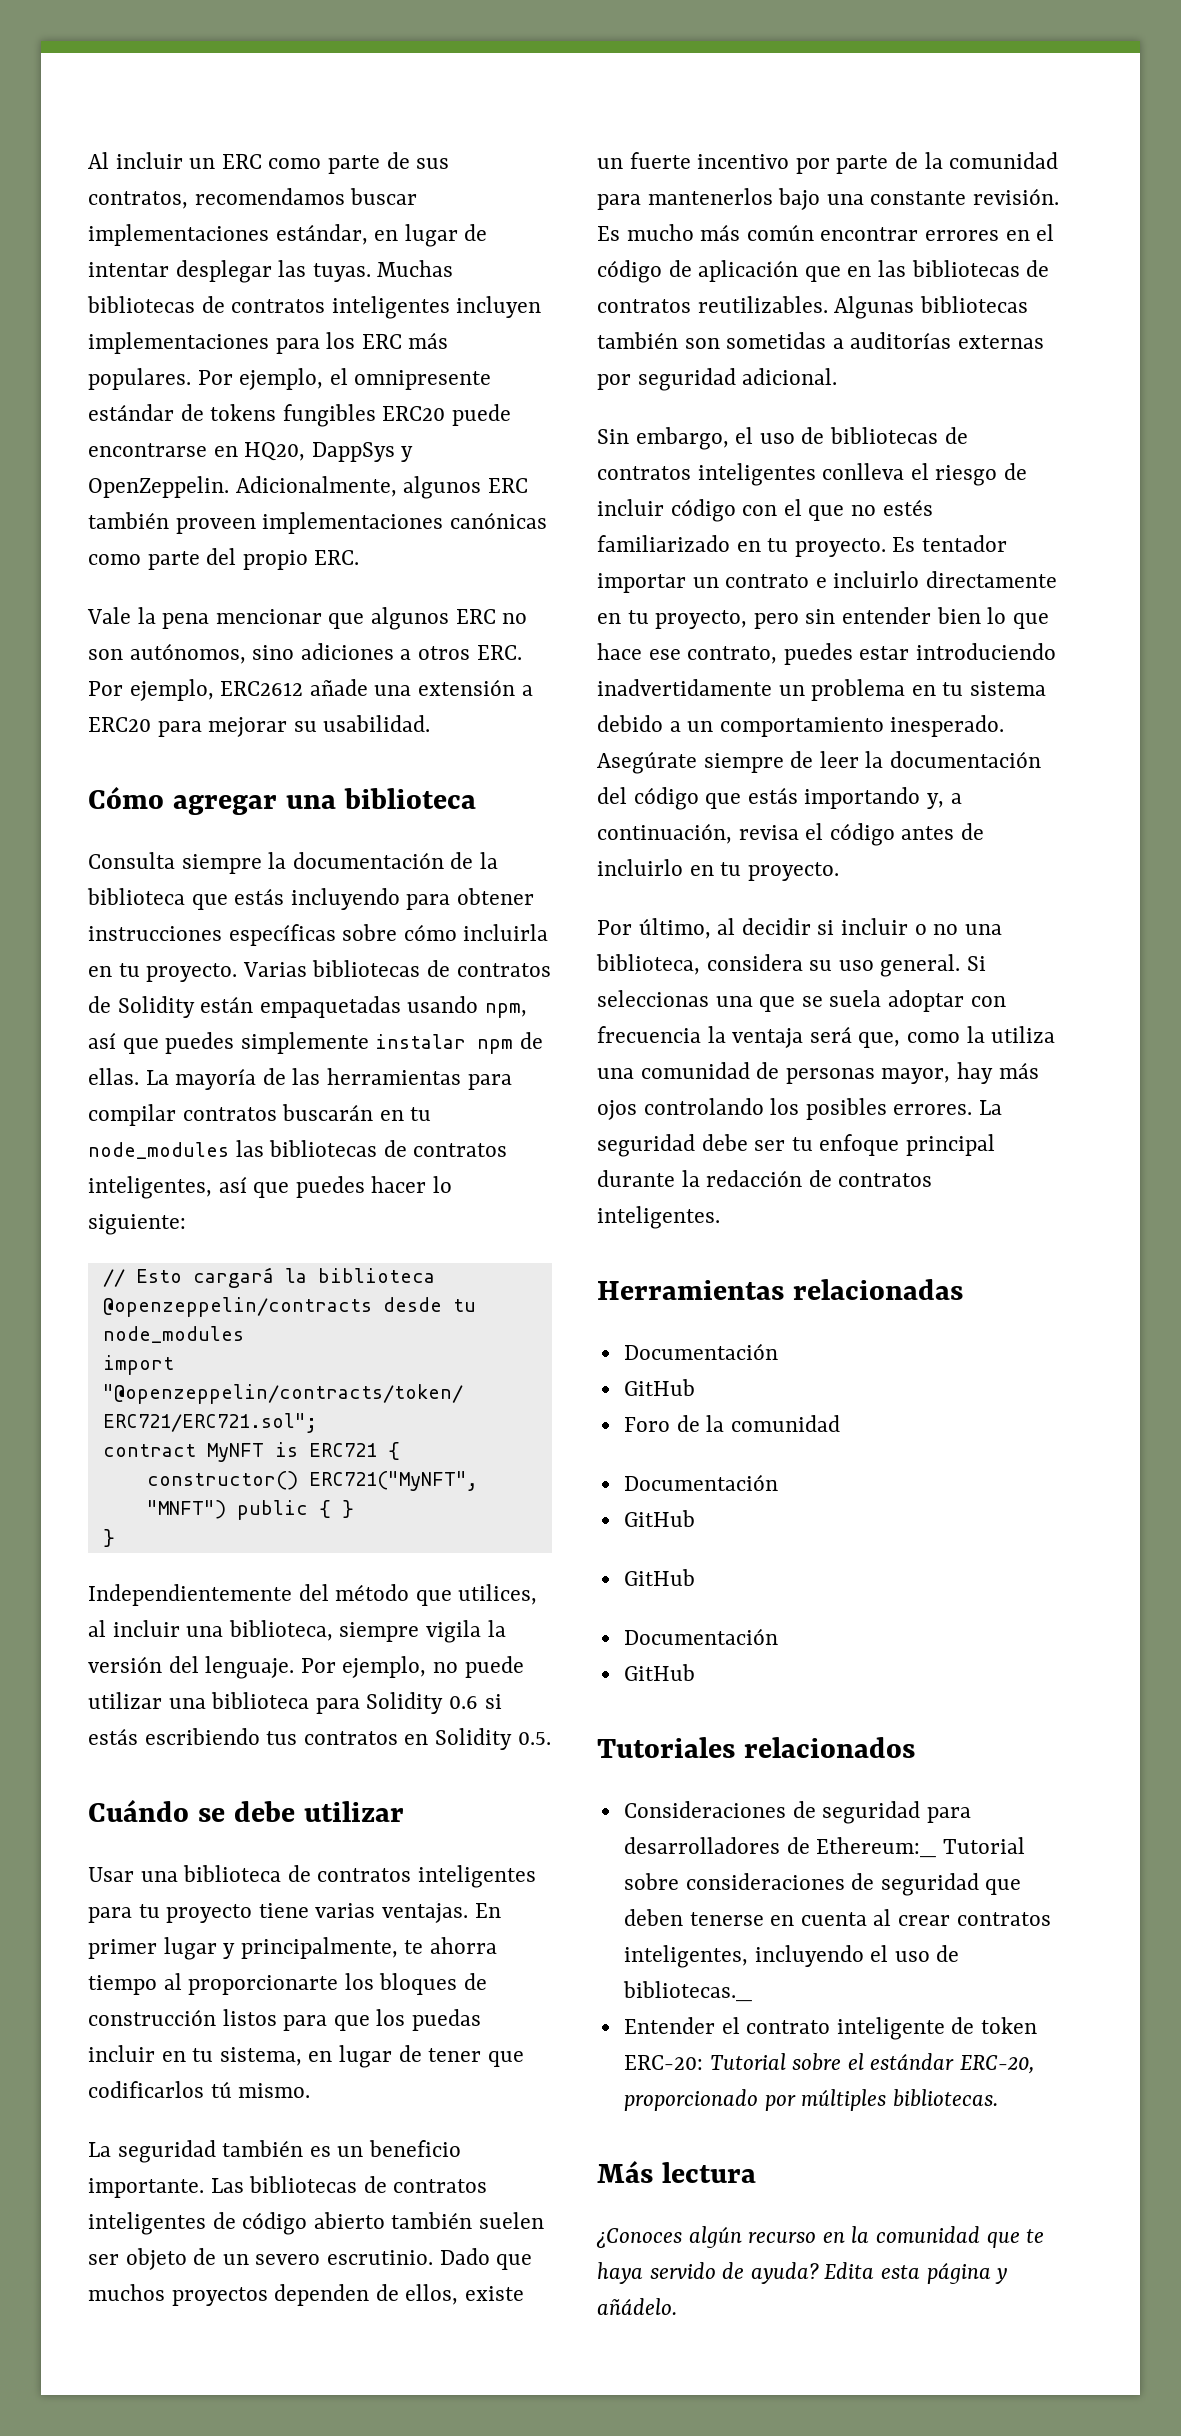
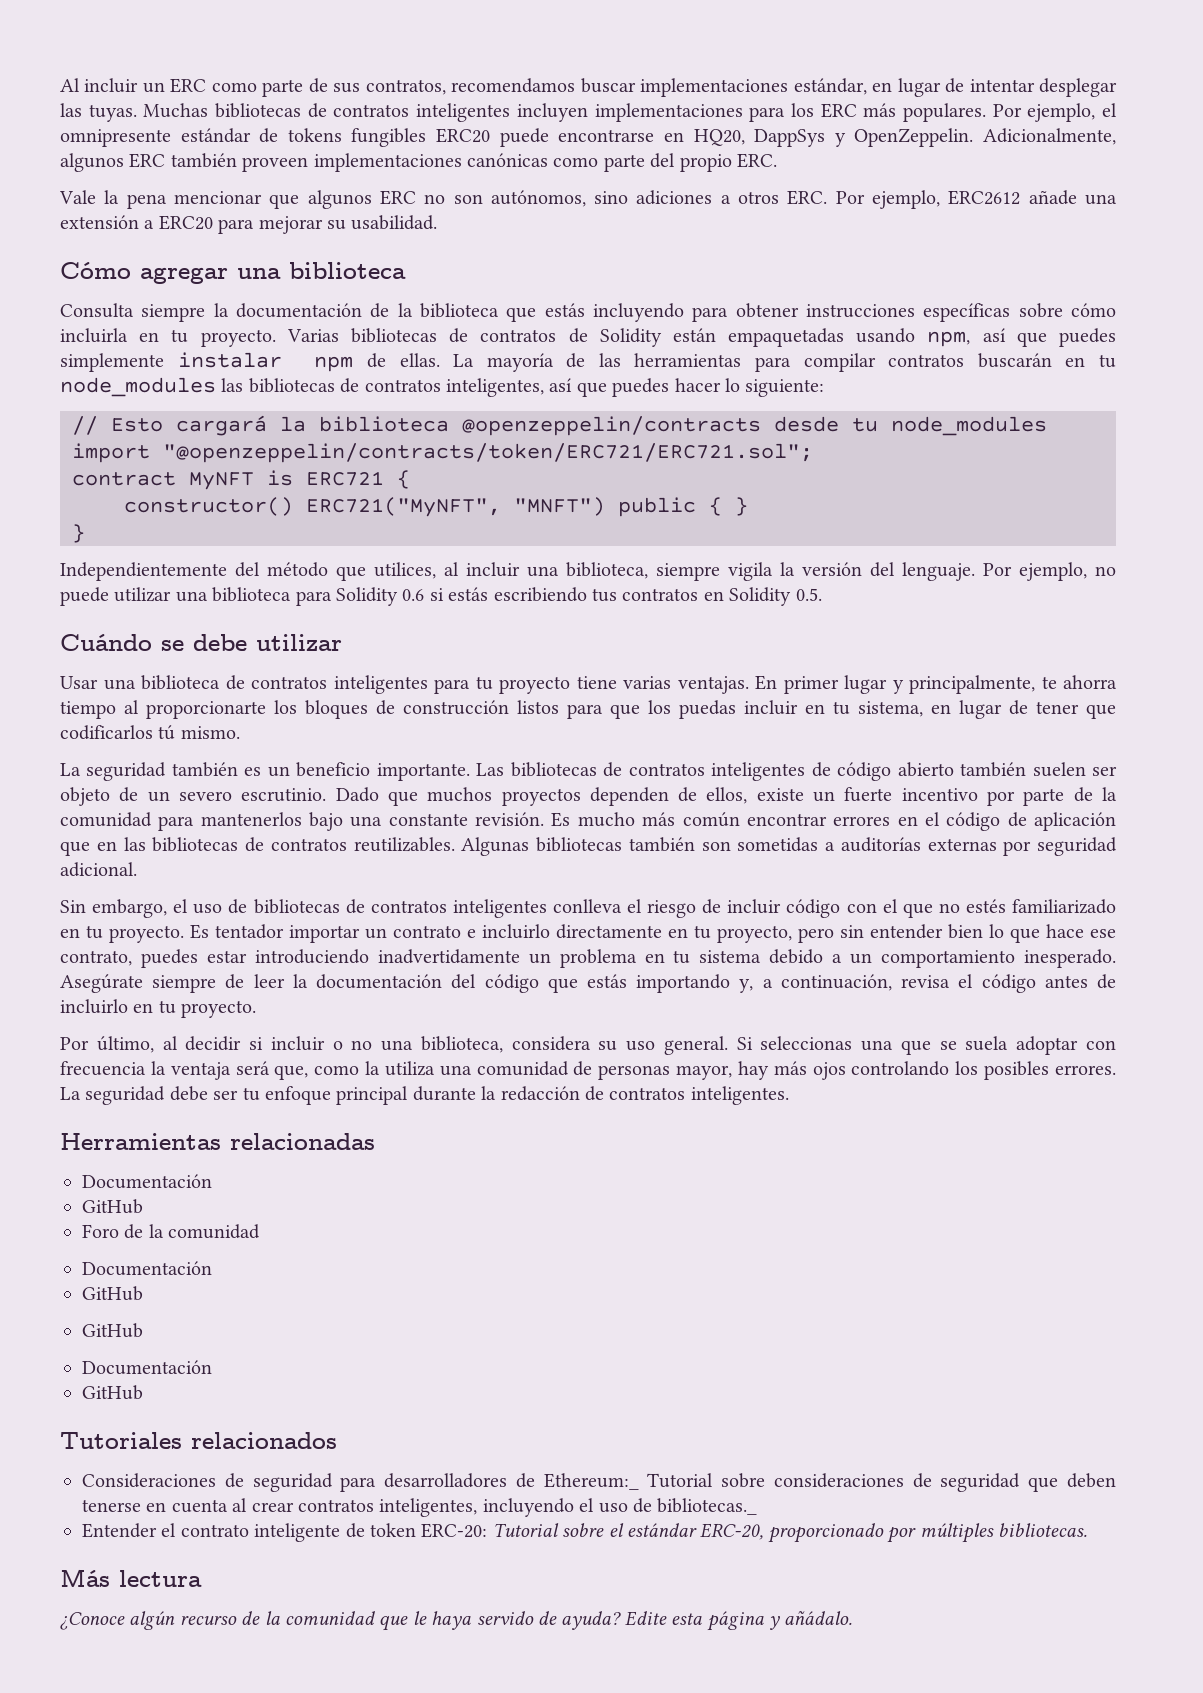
[596,2228,682,2248] ¿Conoces -> [60,1612,125,1630] ¿Conoce
[822,2232,845,2243] en -> [241,1611,261,1625] de
[1026,2229,1045,2243] te -> [412,1611,427,1625] le
[824,2262,875,2279] Edita -> [624,1611,667,1626] Edite
[597,2298,677,2315] añádelo. -> [784,1611,853,1625] añádalo.

